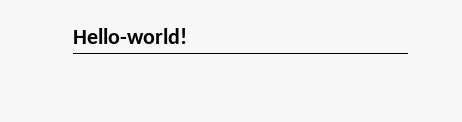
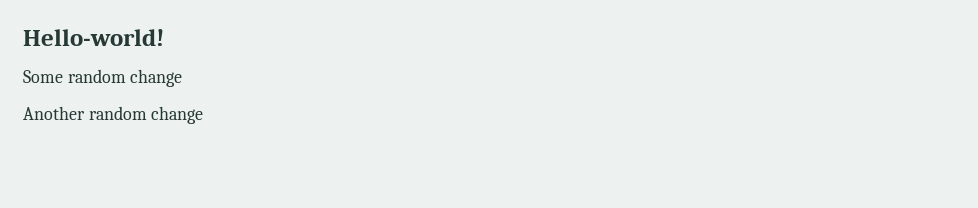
(187, 36) none -> [23,69,183,87] [23,106,204,124] // Some random change // Another random change

